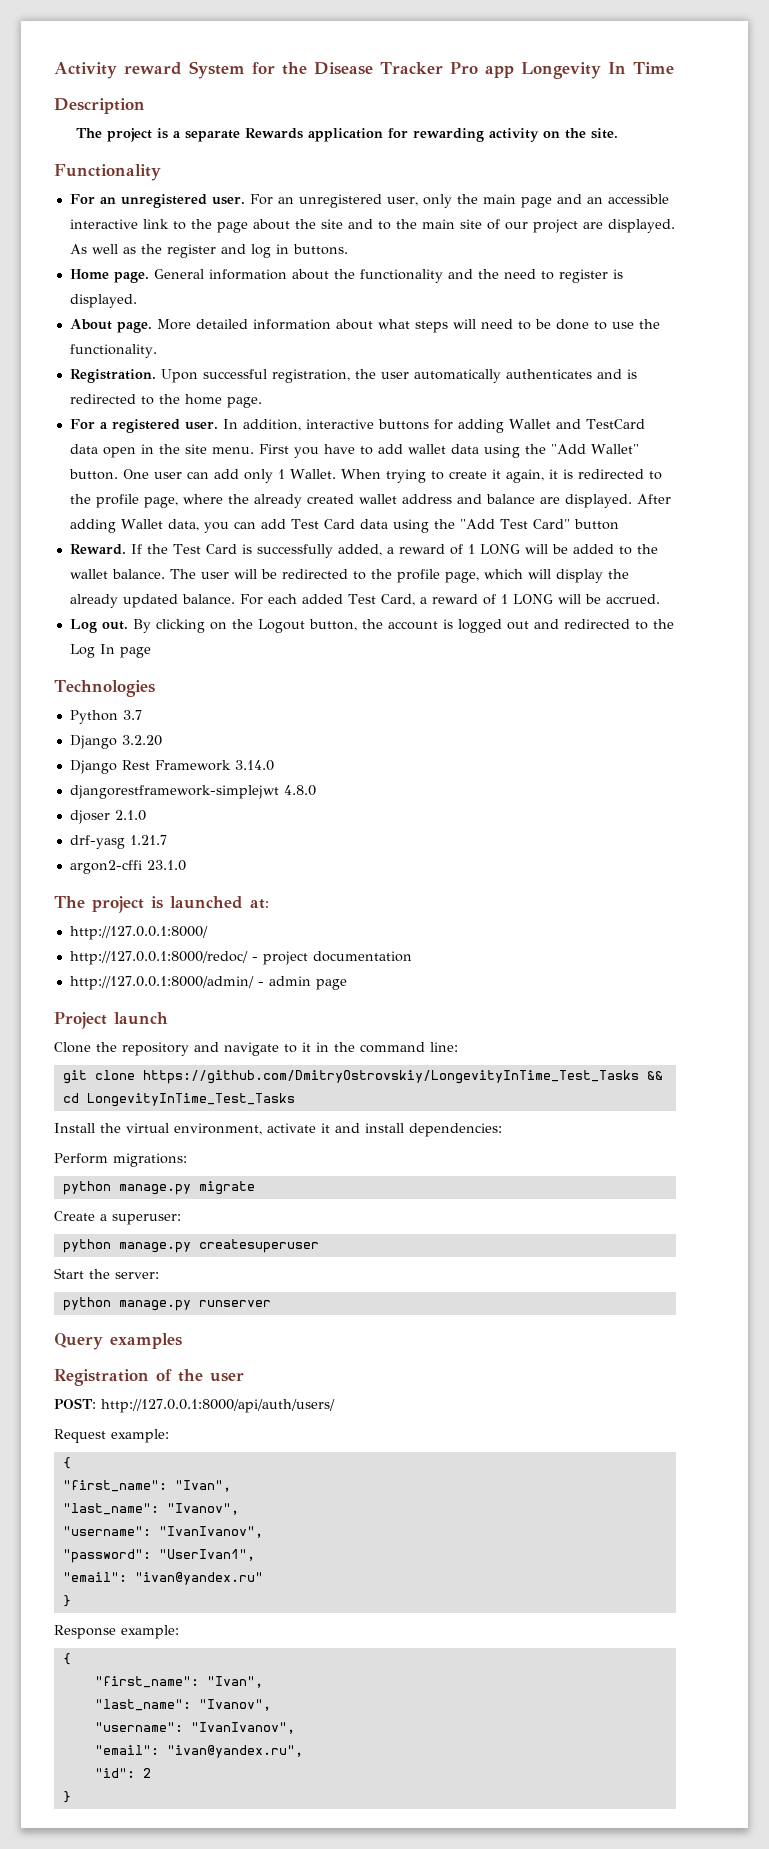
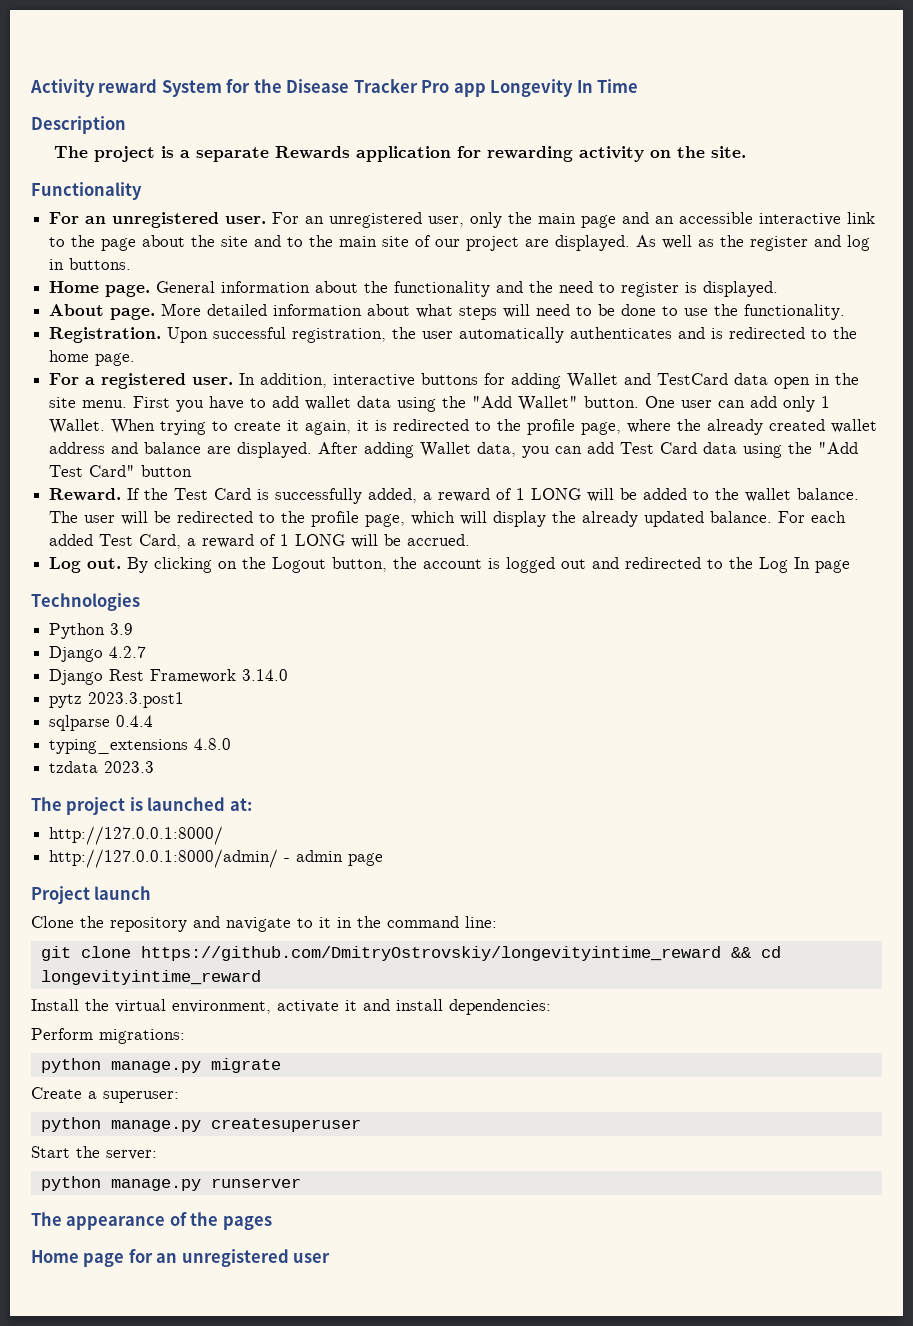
[122,710,142,720] [69,735,162,749] 3.7 // Django 3.2.20 -> [110,623,134,635] [49,646,147,662] 3.9 // Django 4.2.7
[69,785,316,799] [69,810,146,824] [69,835,167,849] [69,860,186,874] djangorestframework-simplejwt 4.8.0 // djoser 2.1.0 // drf-yasg 1.21.7 // argon2-cffi 23.1.0 -> [49,692,185,708] [49,715,154,731] [49,738,232,754] [49,761,155,773] pytz 2023.3.post1 // sqlparse 0.4.4 // typing_extensions 4.8.0 // tzdata 2023.3
[69,951,412,965] // http://127.0.0.1:8000/redoc/ - project documentation -> (224, 835) none
[142,1070,639,1084] https://github.com/DmitryOstrovskiy/LongevityInTime_Test_Tasks -> [140,946,721,961] https://github.com/DmitryOstrovskiy/longevityintime_reward
[86,1093,295,1107] LongevityInTime_Test_Tasks -> [40,970,261,985] longevityintime_reward
[54,1333,182,1350] [54,1369,244,1386] [54,1398,335,1413] [54,1429,169,1443] [62,1457,71,1469] [62,1480,231,1492] [62,1503,239,1515] [62,1526,263,1538] [62,1549,255,1563] [62,1572,263,1585] [62,1595,71,1607] [54,1625,179,1639] [62,1653,71,1665] [94,1676,263,1688] [94,1699,271,1711] [94,1722,295,1734] [94,1745,303,1758] [94,1768,151,1778] [62,1791,71,1803] Query examples // Registration of the user // POST: http://127.0.0.1:8000/api/auth/users/ // Request example: // { // "first_name": "Ivan", // "last_name": "Ivanov", // "username": "IvanIvanov", // "password": "UserIvan1", // "email": "ivan@yandex.ru" // } // Response example: // { // "first_name": "Ivan", // "last_name": "Ivanov", // "username": "IvanIvanov", // "email": "ivan@yandex.ru", // "id": 2 // } -> [31,1212,272,1230] [31,1249,331,1267] The appearance of the pages // Home page for an unregistered user

